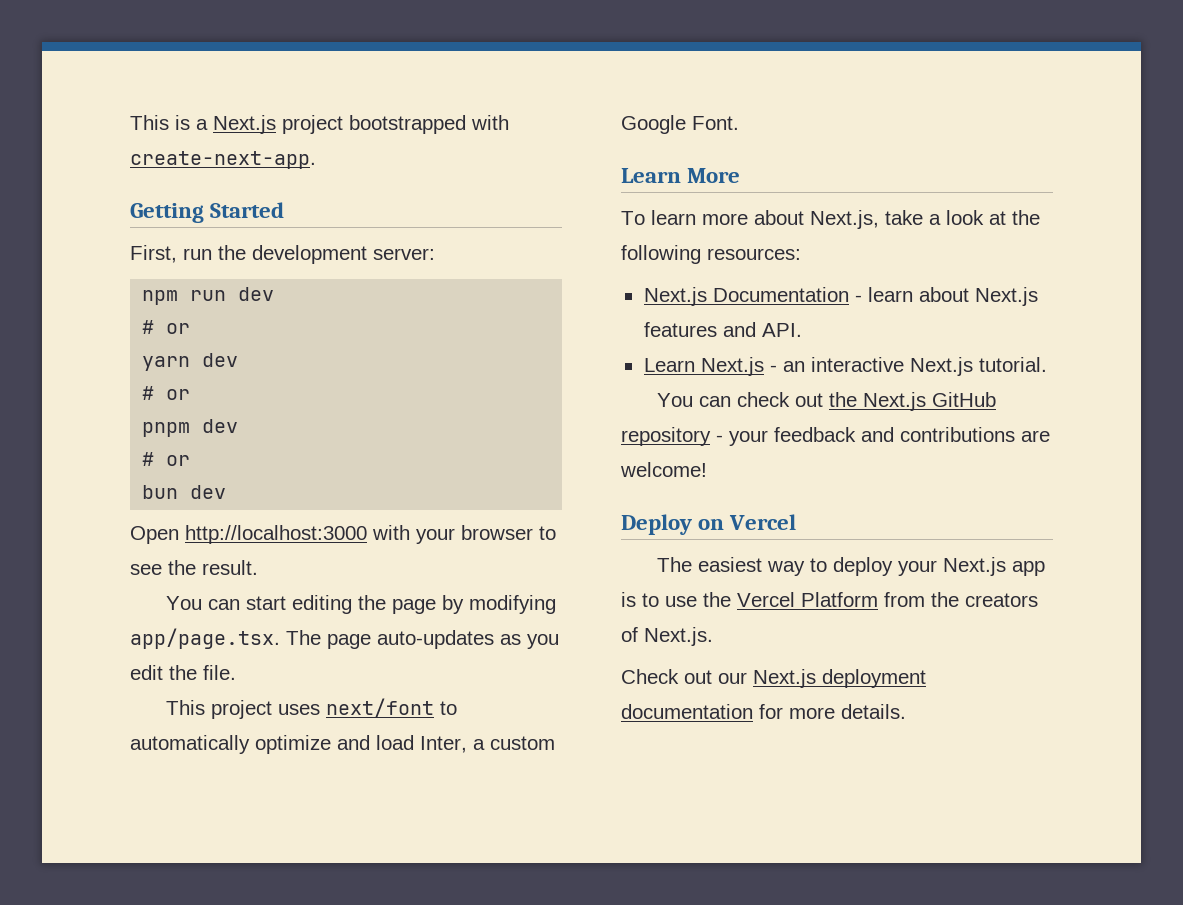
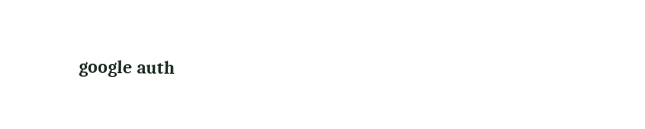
[130,115,509,134] [130,151,316,169] [130,202,285,223] [130,245,435,264] [142,287,275,305] [142,320,191,334] [142,353,239,371] [142,386,191,400] [142,419,239,437] [142,452,191,466] [142,485,227,499] [130,525,556,544] [130,560,258,575] [165,595,556,614] [130,628,559,649] [130,665,236,680] [165,698,457,719] [130,735,555,754] [621,115,739,134] [621,168,741,183] [621,210,1040,229] [621,245,801,264] [643,287,1038,306] [643,322,802,337] [643,357,1047,376] [656,392,996,411] [621,427,1050,446] [620,462,707,477] [621,514,797,535] [656,557,1045,576] [621,592,1038,607] [621,627,713,646] [621,669,926,688] [621,704,906,719] This is a Next.js project bootstrapped with create-next-app. // Getting Started // First, run the development server: // npm run dev // # or // yarn dev // # or // pnpm dev // # or // bun dev // Open http://localhost:3000 with your browser to see the result. // You can start editing the page by modifying app/page.tsx. The page auto-updates as you edit the file. // This project uses next/font to automatically optimize and load Inter, a custom Google Font. // Learn More // To learn more about Next.js, take a look at the following resources: // Next.js Documentation - learn about Next.js features and API. // Learn Next.js - an interactive Next.js tutorial. // You can check out the Next.js GitHub repository - your feedback and contributions are welcome! // Deploy on Vercel // The easiest way to deploy your Next.js app is to use the Vercel Platform from the creators of Next.js. // Check out our Next.js deployment documentation for more details. -> [78,59,176,78] google auth

